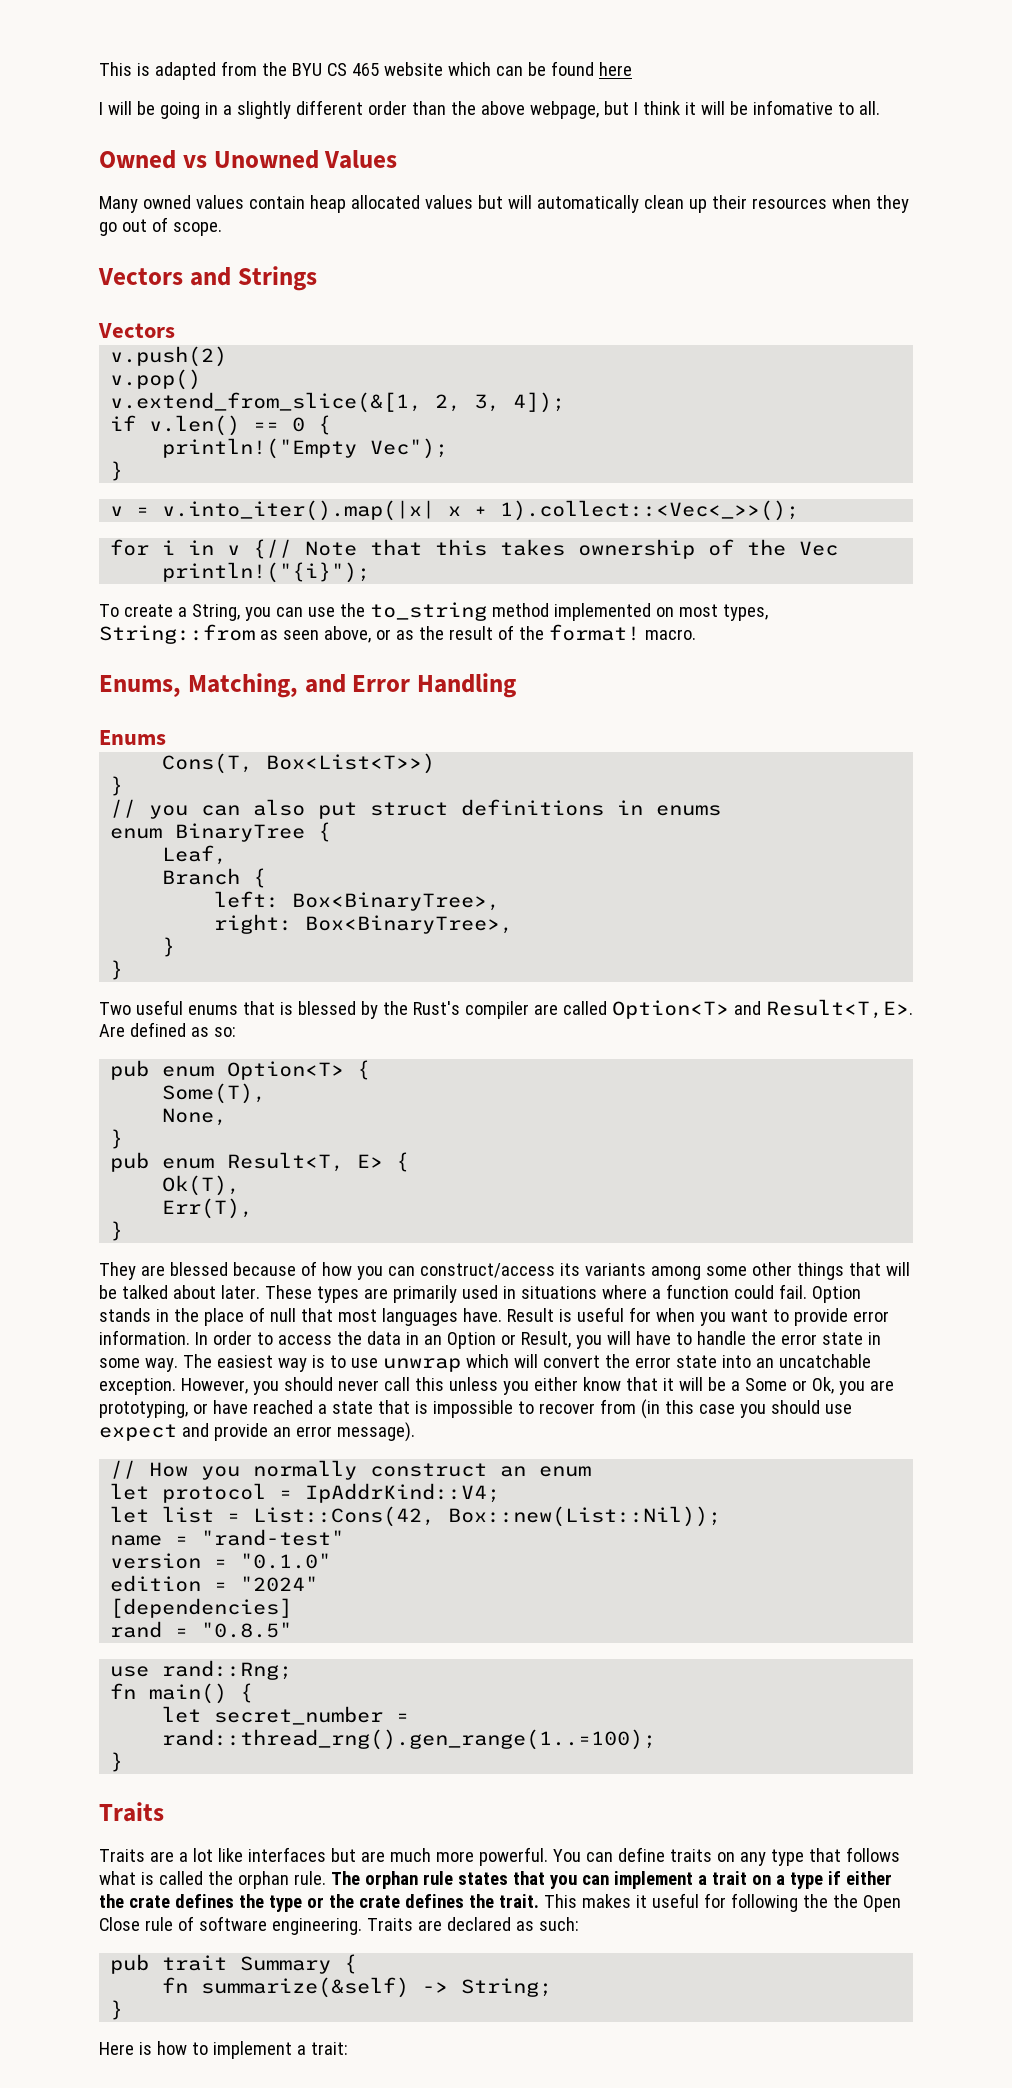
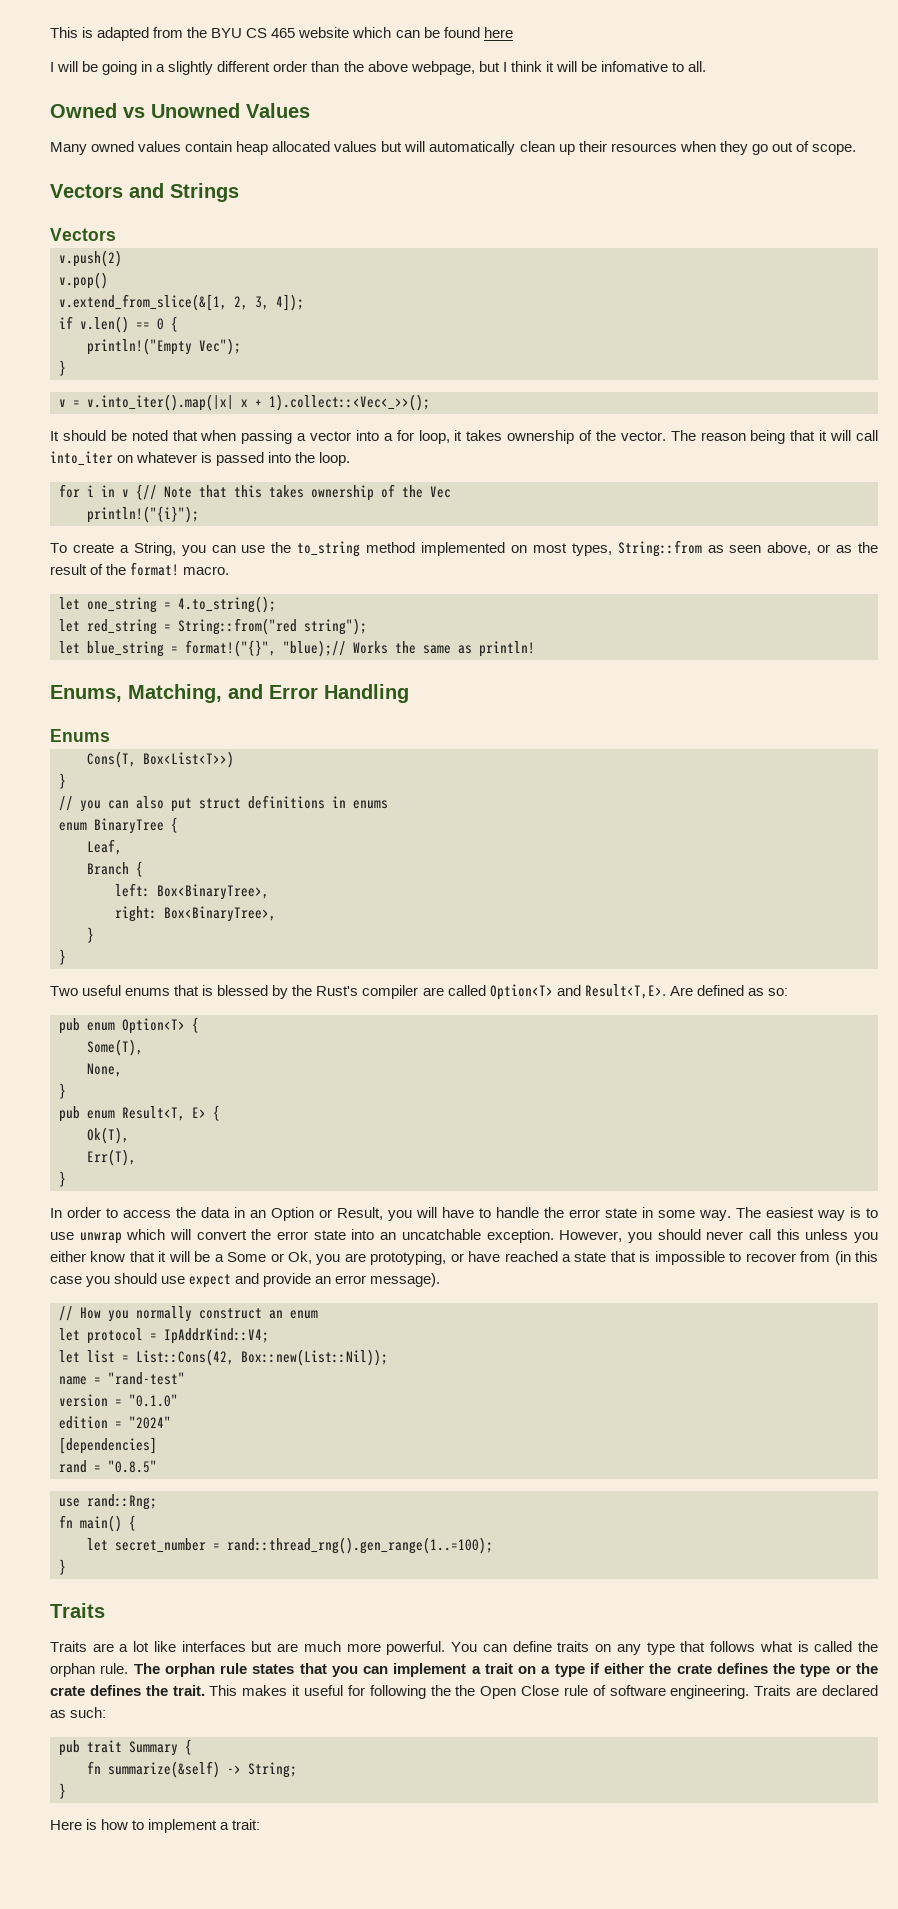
(800, 510) none -> [50,430,878,444] [50,451,351,466] // It should be noted that when passing a vector into a for loop, it takes ownership of the vector. The reason being that it will call into_iter on whatever is passed into the loop.
(696, 634) none -> [59,596,276,613] [59,618,367,635] [59,640,535,657] // let one_string = 4.to_string(); // let red_string = String::from("red string"); // let blue_string = format!("{}", "blue);// Works the same as println!
[99,1261,910,1280] [99,1284,861,1303] [99,1307,889,1326] [99,1330,190,1345] They are blessed because of how you can construct/access its variants among some other things that will be talked about later. These types are primarily used in situations where a function could fail. Option stands in the place of null that most languages have. Result is useful for when you want to provide error information. -> (66, 1179) none

